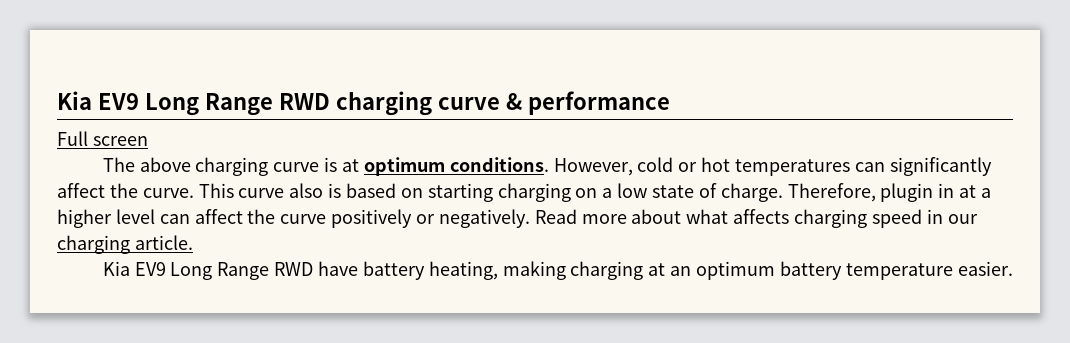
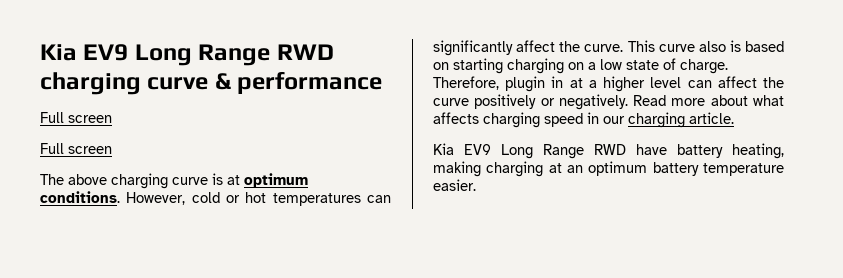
(148, 141) none -> [40,143,112,154] // Full screen

